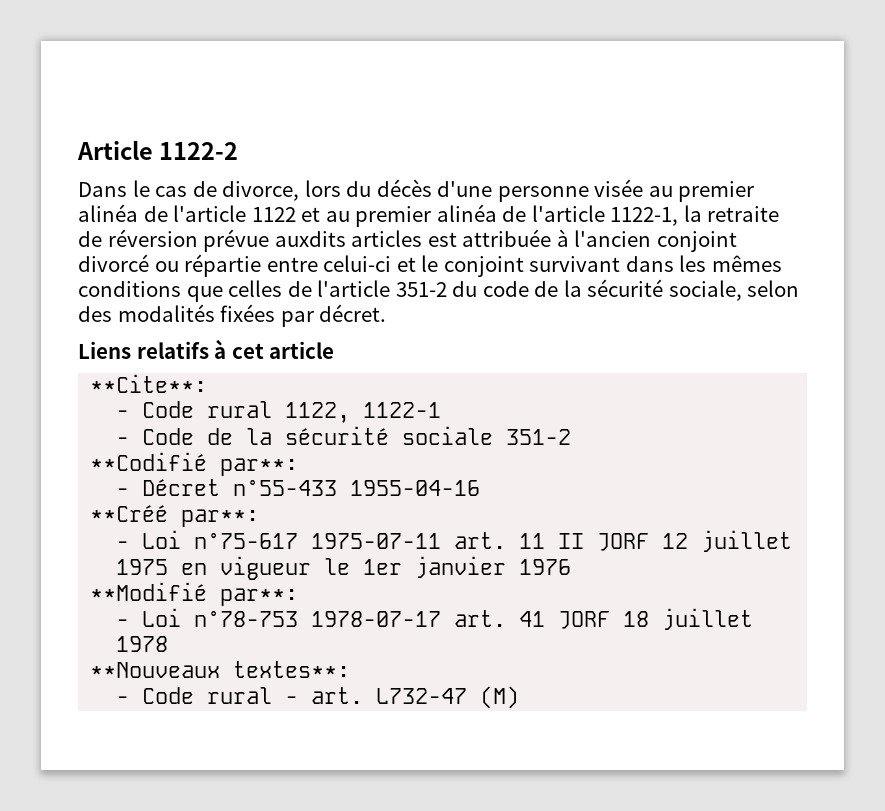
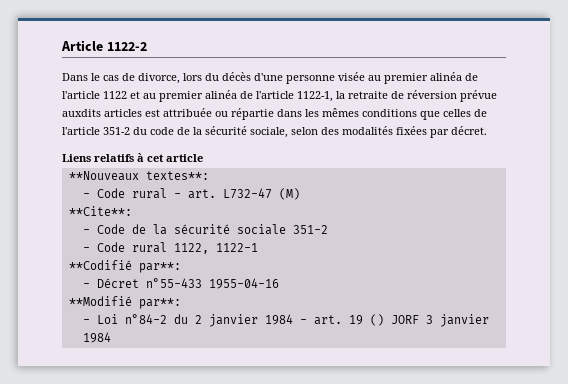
[556,229,737,252] [78,254,621,277] à l'ancien conjoint divorcé ou répartie entre celui-ci et le conjoint survivant -> [215,108,274,120] ou répartie
[90,374,208,393] [116,401,442,423] [116,426,572,445] [90,452,299,476] [116,479,481,496] [90,505,260,527] [116,530,793,552] [116,556,572,580] [90,582,299,606] [116,608,754,630] [116,636,169,652] // **Cite**: // - Code rural 1122, 1122-1 // - Code de la sécurité sociale 351-2 // **Codifié par**: // - Décret n°55-433 1955-04-16 // **Créé par**: // - Loi n°75-617 1975-07-11 art. 11 II JORF 12 juillet 1975 en vigueur le 1er janvier 1976 // **Modifié par**: // - Loi n°78-753 1978-07-17 art. 41 JORF 18 juillet 1978 -> (203, 158) none
(520, 697) none -> [68,206,132,216] [82,224,328,235] [82,242,258,254] [68,260,181,273] [82,278,279,289] [68,296,181,309] [82,314,489,327] [82,332,111,343] // **Cite**: // - Code de la sécurité sociale 351-2 // - Code rural 1122, 1122-1 // **Codifié par**: // - Décret n°55-433 1955-04-16 // **Modifié par**: // - Loi n°84-2 du 2 janvier 1984 - art. 19 () JORF 3 janvier 1984

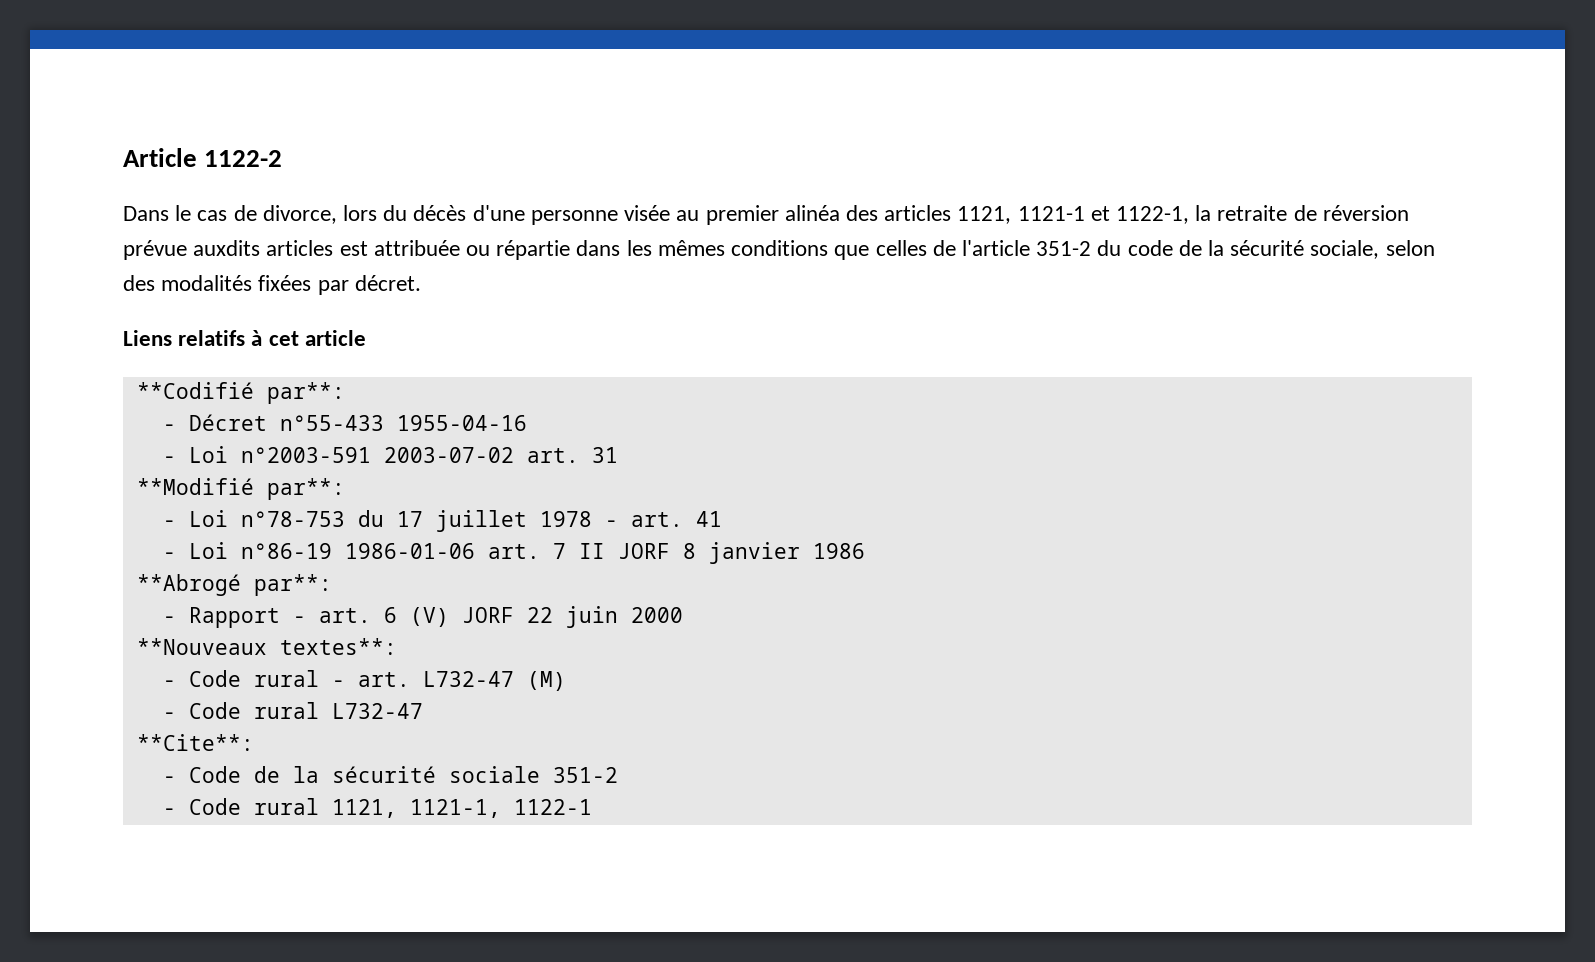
[465,73,478,81] [62,90,294,102] de l'article 1122 et au premier alinéa de l'article -> [845,205,1110,224] des articles 1121, 1121-1 et
(203, 158) none -> [136,382,345,404] [162,414,527,431] [162,446,618,463] [136,478,345,500] [162,510,722,532] [162,542,865,564] [136,574,332,596] [162,606,683,628] // **Codifié par**: // - Décret n°55-433 1955-04-16 // - Loi n°2003-591 2003-07-02 art. 31 // **Modifié par**: // - Loi n°78-753 du 17 juillet 1978 - art. 41 // - Loi n°86-19 1986-01-06 art. 7 II JORF 8 janvier 1986 // **Abrogé par**: // - Rapport - art. 6 (V) JORF 22 juin 2000
(300, 194) none -> [162,702,423,719] // - Code rural L732-47
[173,243,209,254] 1122, -> [331,799,501,818] 1121, 1121-1,
[68,260,181,273] [82,278,279,289] [68,296,181,309] [82,314,489,327] [82,332,111,343] // **Codifié par**: // - Décret n°55-433 1955-04-16 // **Modifié par**: // - Loi n°84-2 du 2 janvier 1984 - art. 19 () JORF 3 janvier 1984 -> (592, 807) none

